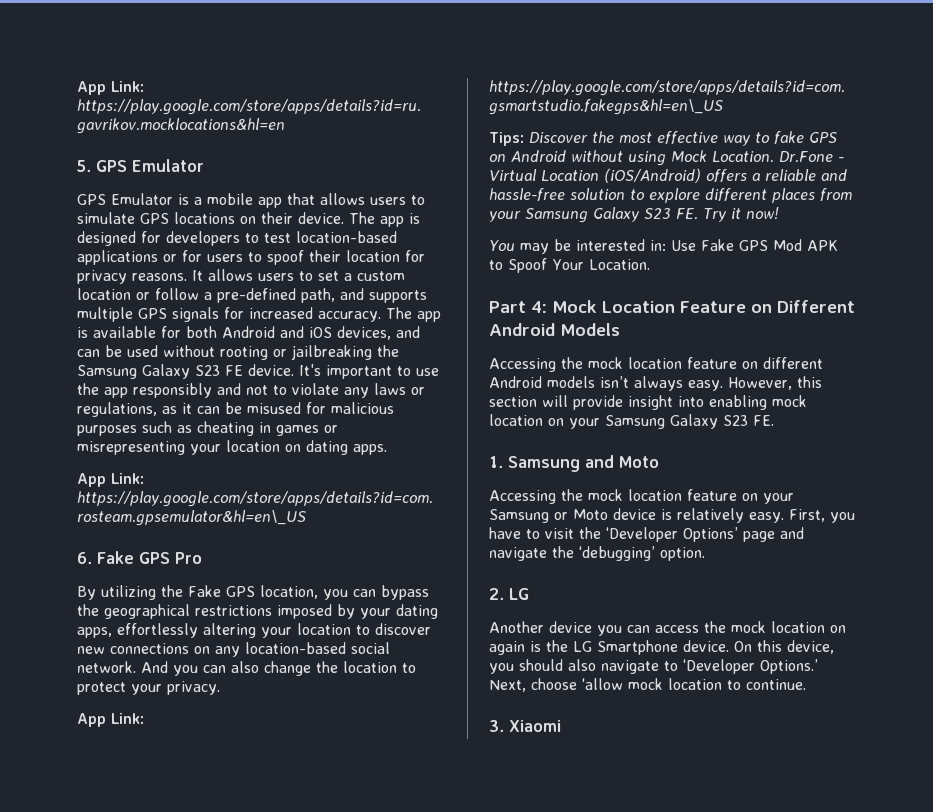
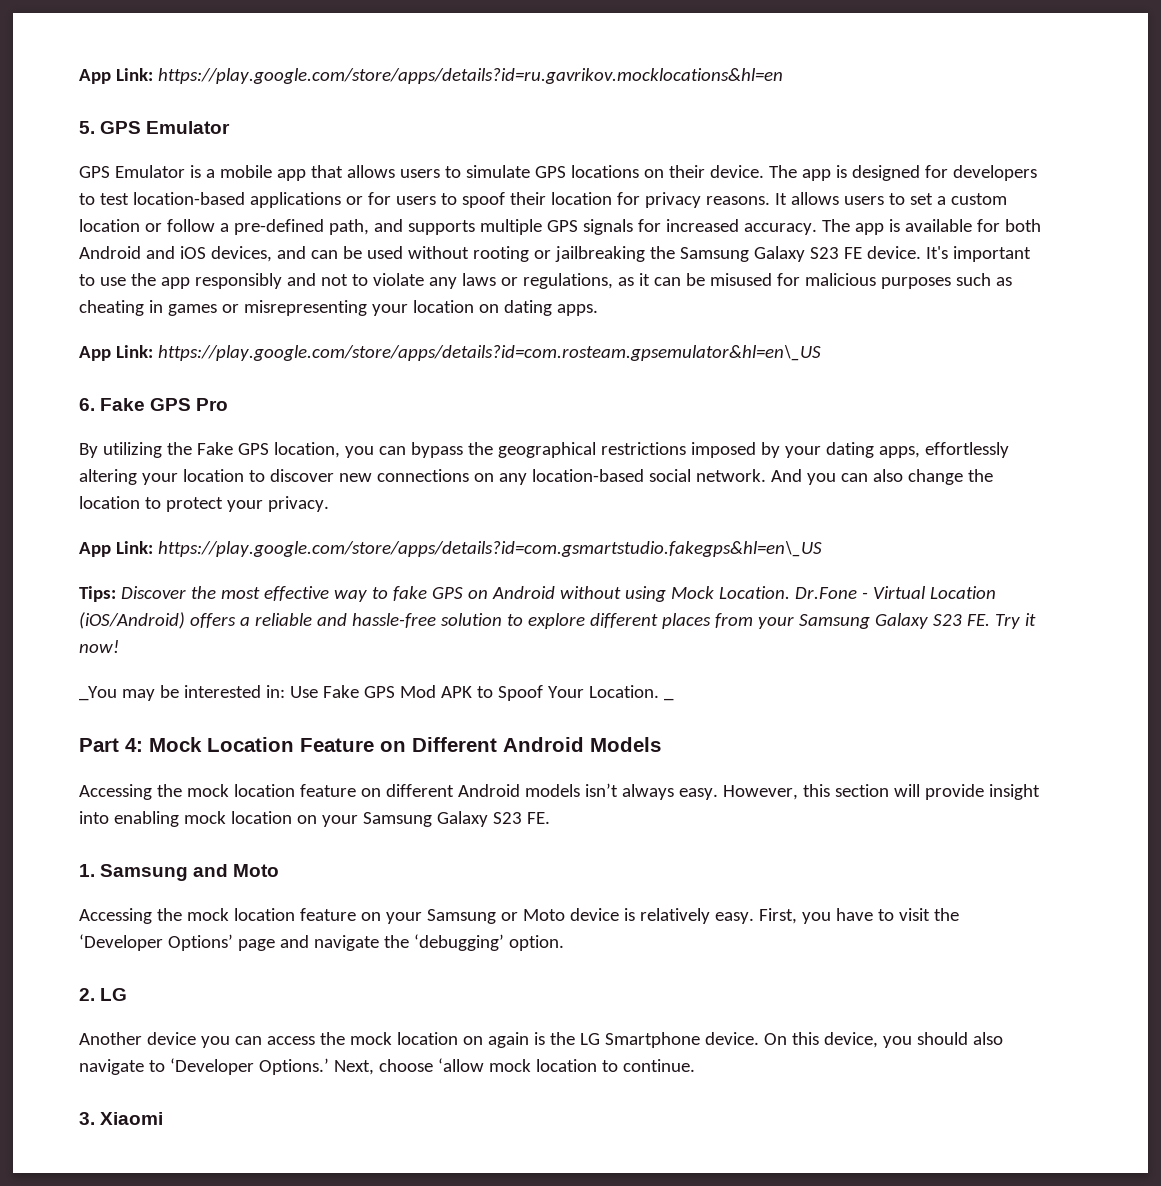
[489,240,515,251] You -> [79,686,117,701] _You
(650, 264) none -> [663,698,674,701] _

